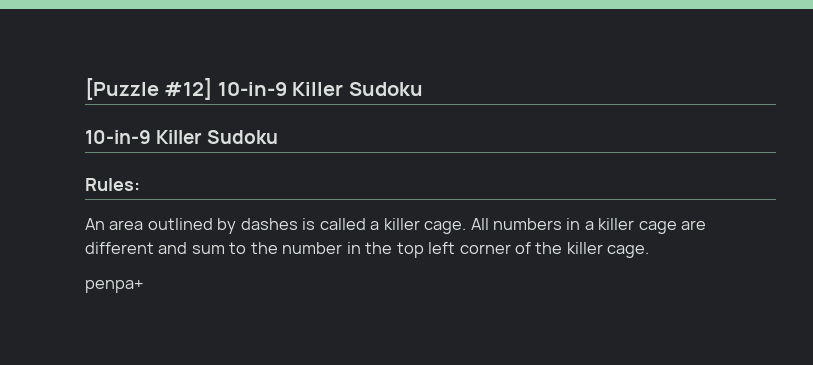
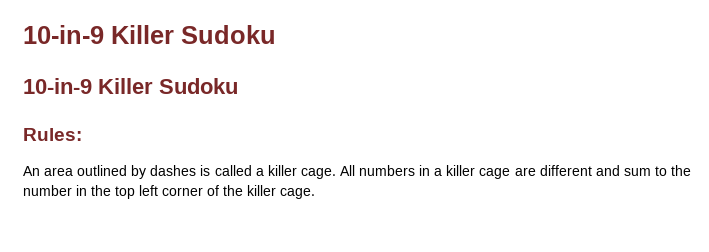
[85,78,213,100] [Puzzle #12] -> (23, 34) none
[85,280,144,293] // penpa+ -> (315, 193) none

